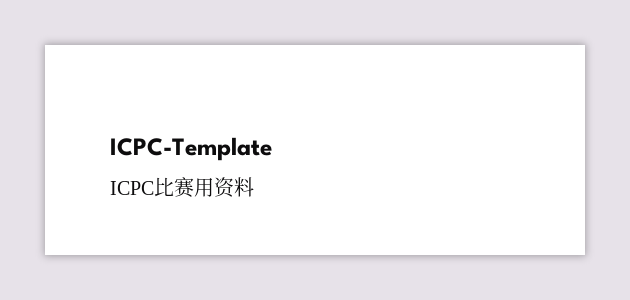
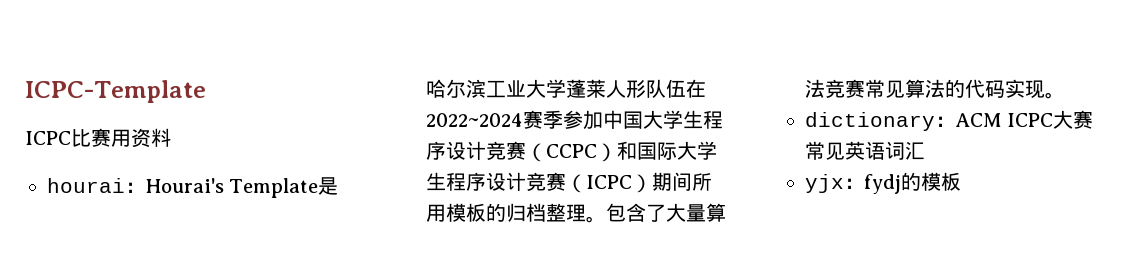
(254, 187) none -> [47,177,339,198] [426,79,706,98] [426,110,723,130] [426,141,717,162] [426,172,712,193] [426,203,726,223] [805,79,1065,99] [805,110,1094,131] [805,141,925,160] [805,172,961,194] // hourai：Hourai's Template是哈尔滨工业大学蓬莱人形队伍在2022~2024赛季参加中国大学生程序设计竞赛（CCPC）和国际大学生程序设计竞赛（ICPC）期间所用模板的归档整理。包含了大量算法竞赛常见算法的代码实现。 // dictionary：ACM ICPC大赛常见英语词汇 // yjx：fydj的模板

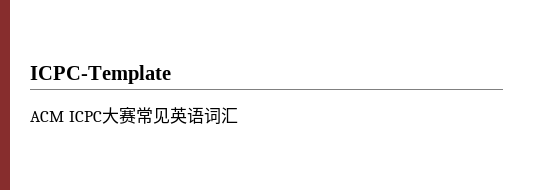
[25,128,171,148] [47,177,339,198] [426,79,706,98] [426,110,723,130] [426,141,717,162] [426,172,712,193] [426,203,726,223] [805,79,1065,99] [805,112,955,131] ICPC比赛用资料 // hourai：Hourai's Template是哈尔滨工业大学蓬莱人形队伍在2022~2024赛季参加中国大学生程序设计竞赛（CCPC）和国际大学生程序设计竞赛（ICPC）期间所用模板的归档整理。包含了大量算法竞赛常见算法的代码实现。 // dictionary： -> (171, 74) none
[805,172,961,194] // yjx：fydj的模板 -> (238, 115) none

